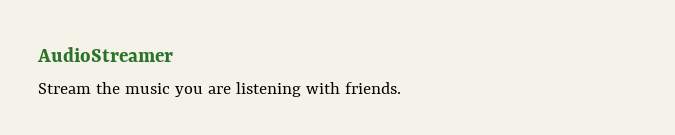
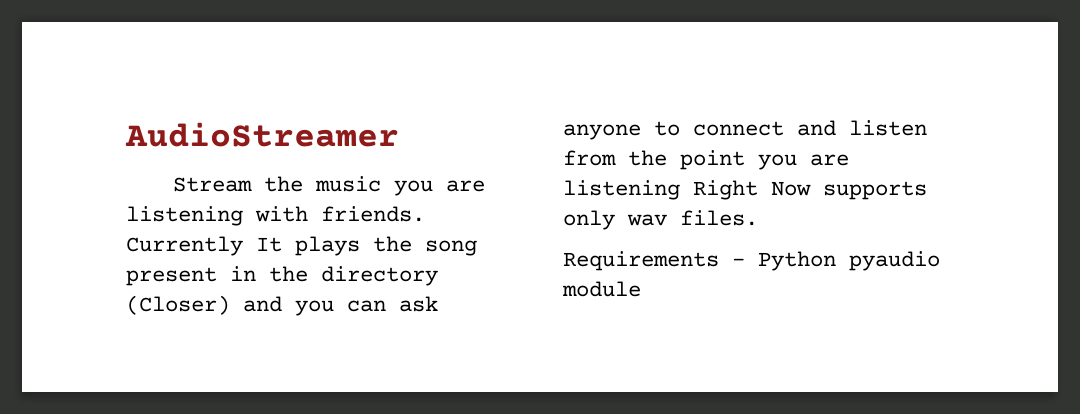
(401, 88) none -> [126,236,477,256] [126,266,438,286] [126,295,438,316] [563,120,927,140] [563,150,849,170] [563,180,927,200] [563,210,758,230] [563,251,940,271] [562,281,641,297] Currently It plays the song present in the directory (Closer) and you can ask anyone to connect and listen from the point you are listening Right Now supports only wav files. // Requirements - Python pyaudio module

